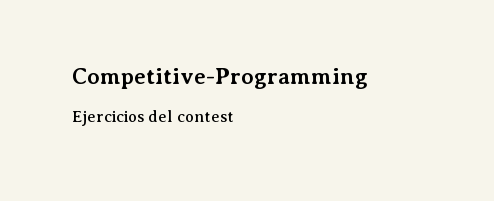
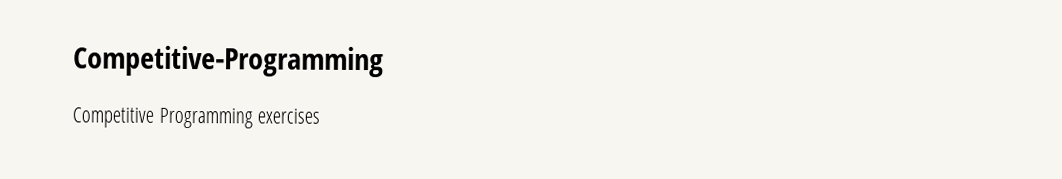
[72,110,234,126] Ejercicios del contest -> [72,107,321,129] Competitive Programming exercises

